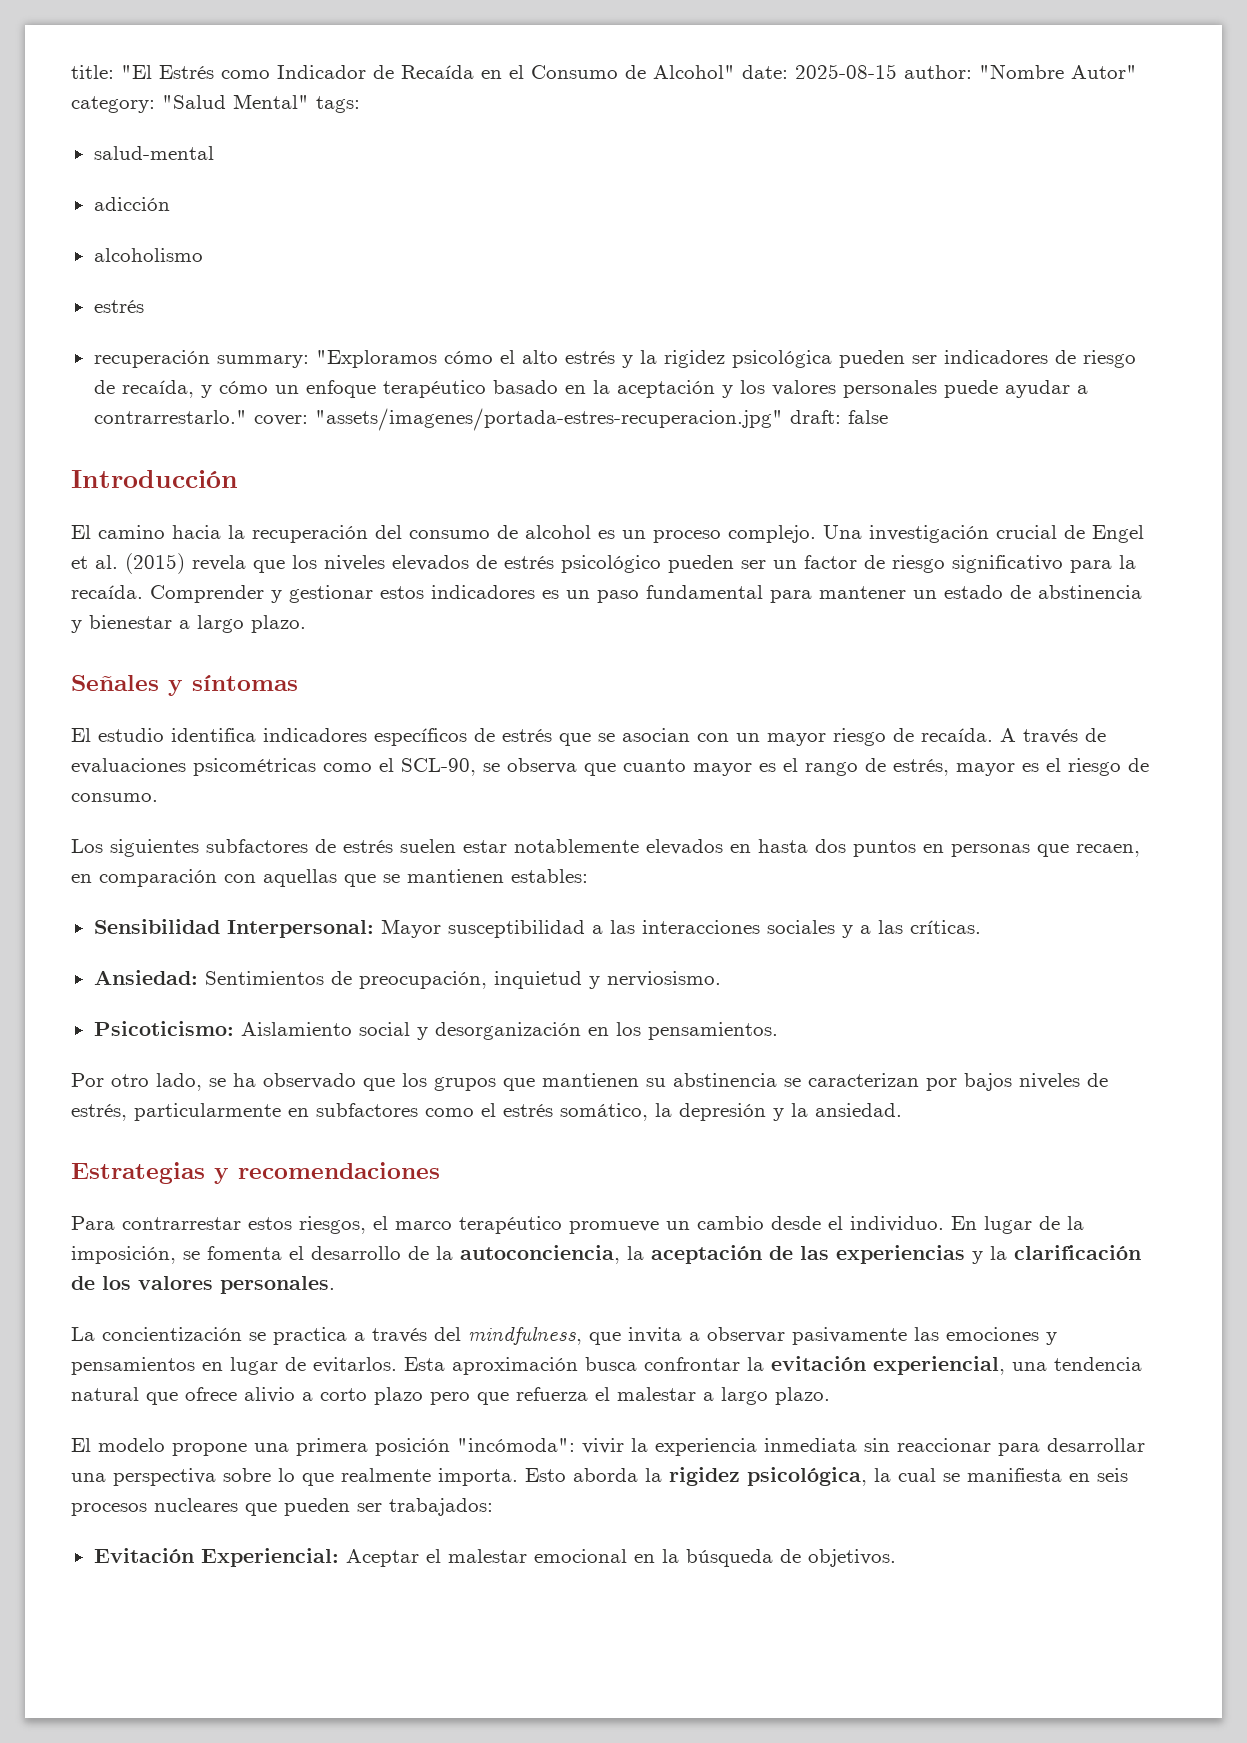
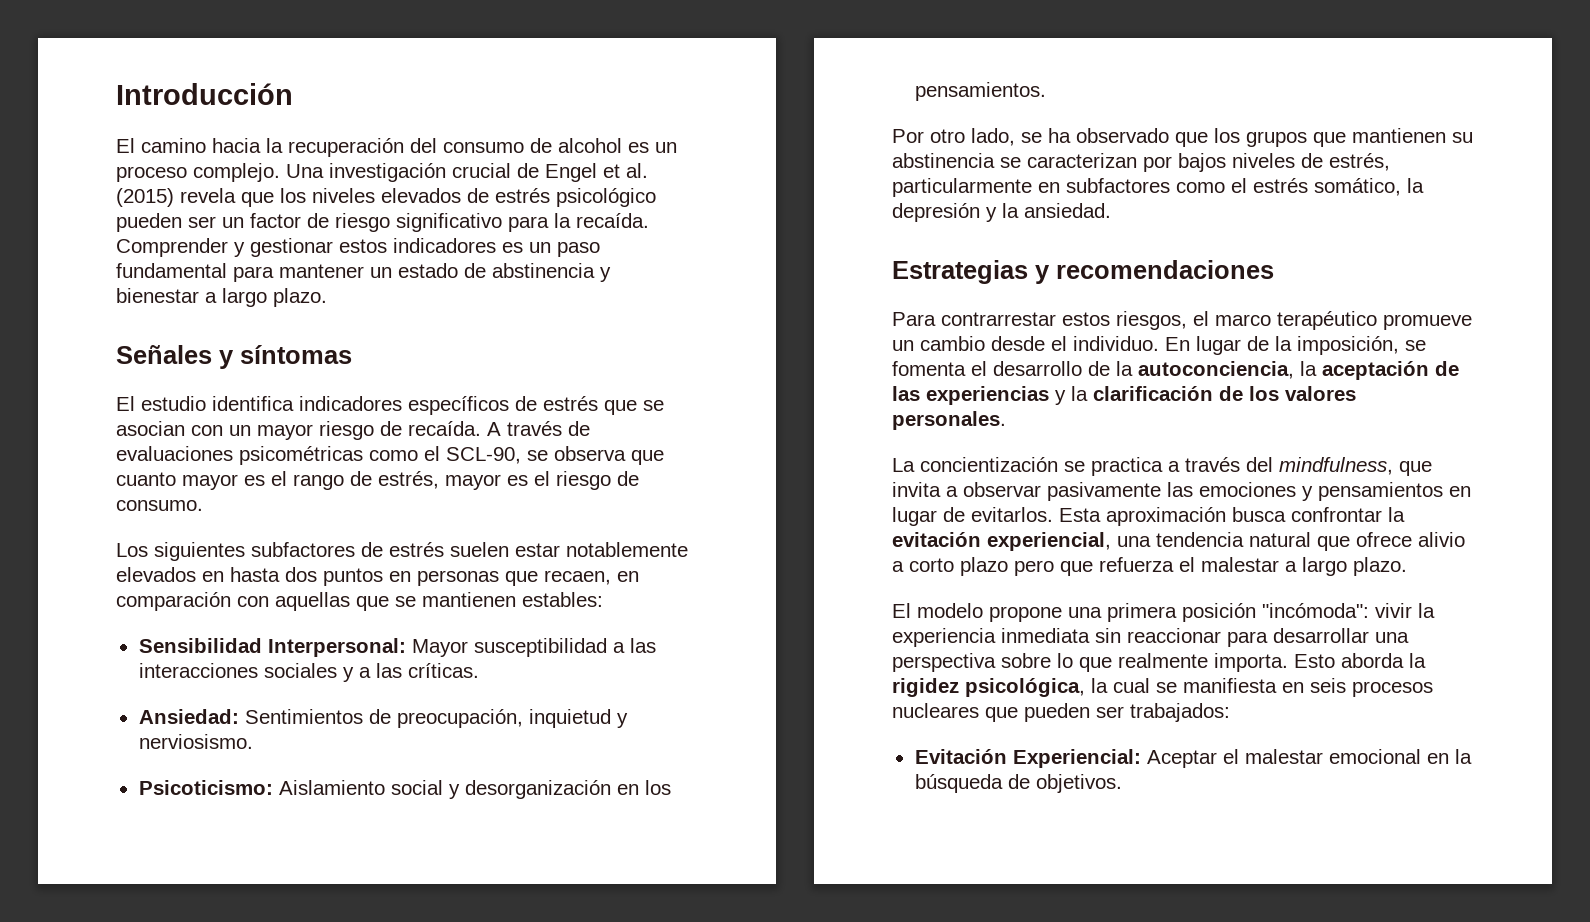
[71,64,1137,79] [71,94,360,113] [93,146,214,160] [93,197,170,211] [93,248,203,262] [93,300,144,313] [93,350,1136,368] [93,380,1088,398] [93,408,888,431] title: "El Estrés como Indicador de Recaída en el Consumo de Alcohol" date: 2025-08-15 author: "Nombre Autor" category: "Salud Mental" tags: // salud-mental // adicción // alcoholismo // estrés // recuperación summary: "Exploramos cómo el alto estrés y la rigidez psicológica pueden ser indicadores de riesgo de recaída, y cómo un enfoque terapéutico basado en la aceptación y los valores personales puede ayudar a contrarrestarlo." cover: "assets/imagenes/portada-estres-recuperacion.jpg" draft: false // -> (116, 94) none

